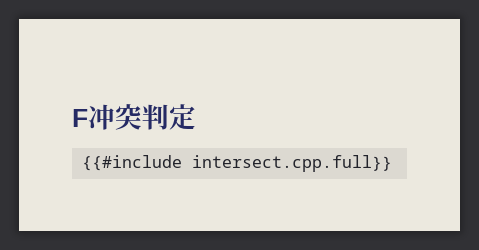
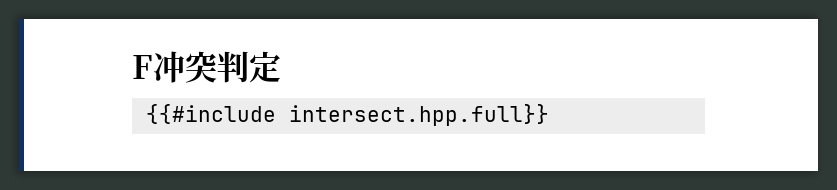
[192,155,393,172] intersect.cpp.full}} -> [288,104,549,126] intersect.hpp.full}}

